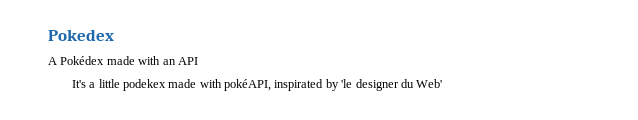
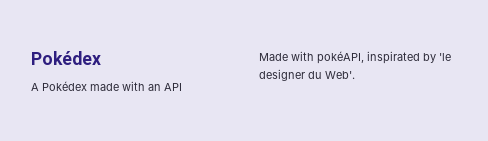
[48,29,114,41] Pokedex -> [31,51,101,65] Pokédex
[71,79,197,91] It's a little podekex made -> [259,53,288,61] Made
[416,79,443,88] Web' -> [325,71,355,79] Web'.

